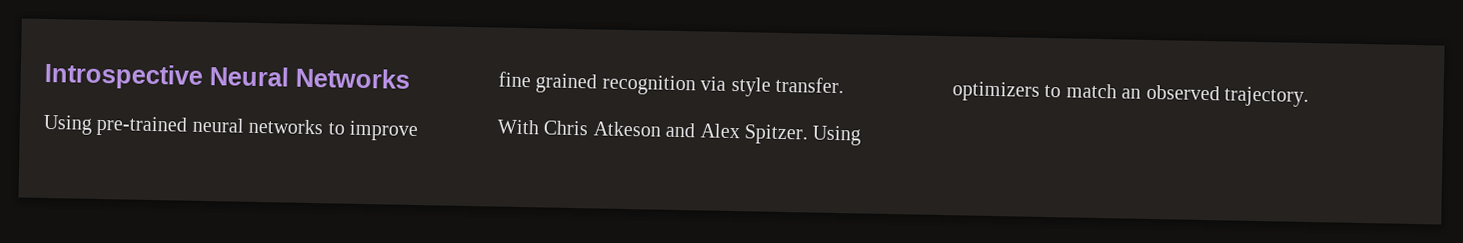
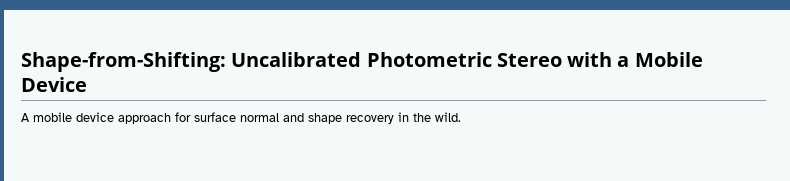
[44,62,410,90] [43,114,418,142] [498,71,844,97] [497,119,862,146] [952,81,1309,107] Introspective Neural Networks // Using pre-trained neural networks to improve fine grained recognition via style transfer. // With Chris Atkeson and Alex Spitzer. Using optimizers to match an observed trajectory. -> [21,52,703,72] [21,77,87,92] [21,112,461,124] Shape-from-Shifting: Uncalibrated Photometric Stereo with a Mobile Device // A mobile device approach for surface normal and shape recovery in the wild.

